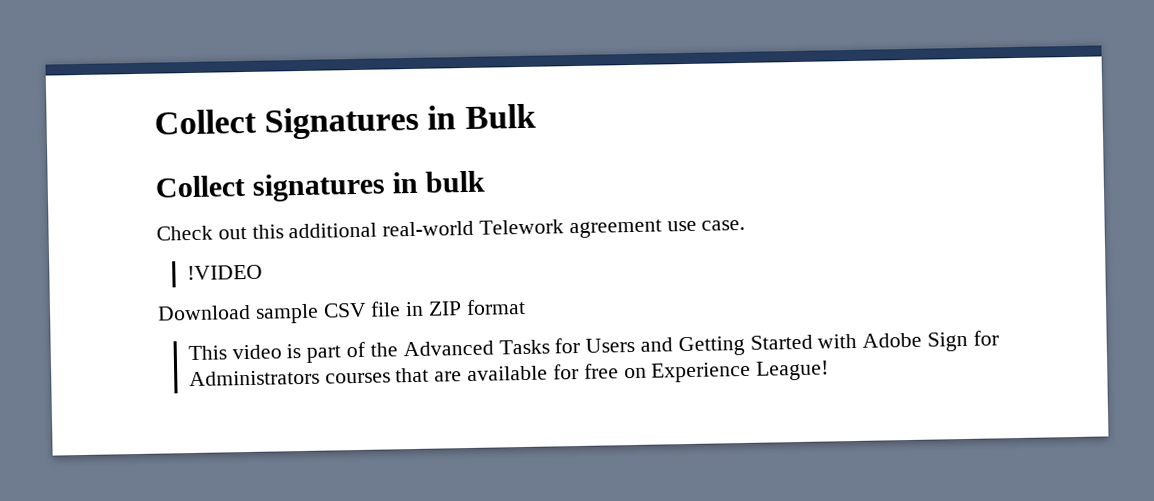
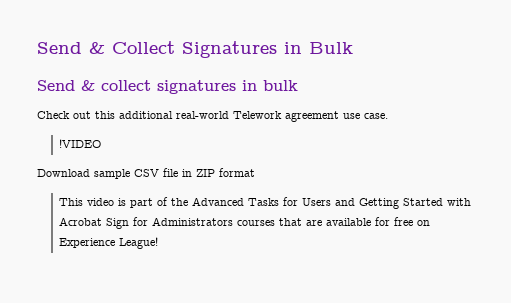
(154, 121) none -> [37,42,105,54] Send &
[155,175,245,198] Collect -> [37,80,151,91] Send & collect
[862,332,923,348] Adobe -> [59,217,103,226] Acrobat

